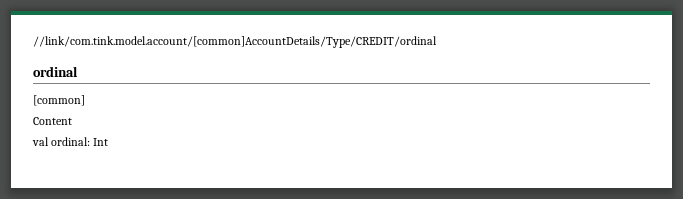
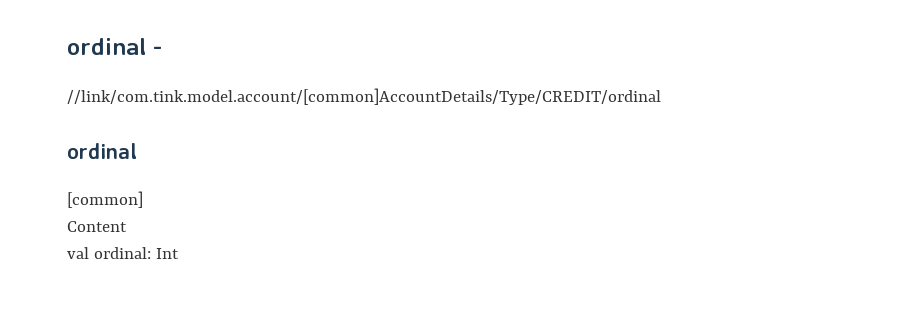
(33, 42) none -> [67,38,162,55] ordinal - //

